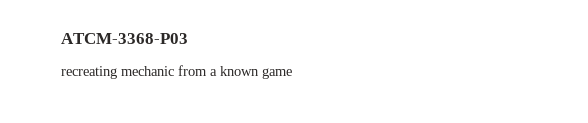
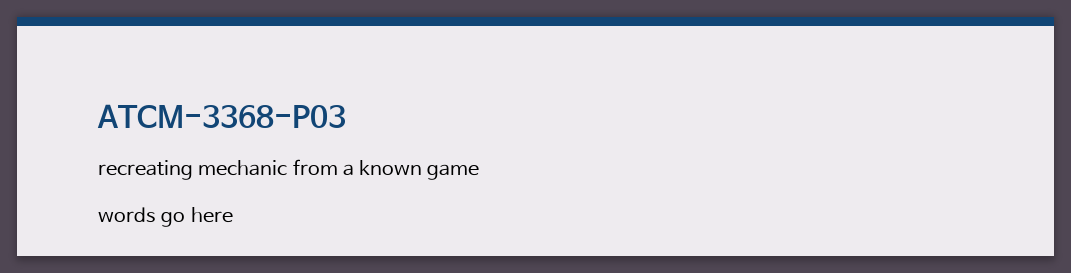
(292, 73) none -> [98,207,233,227] // words go here

